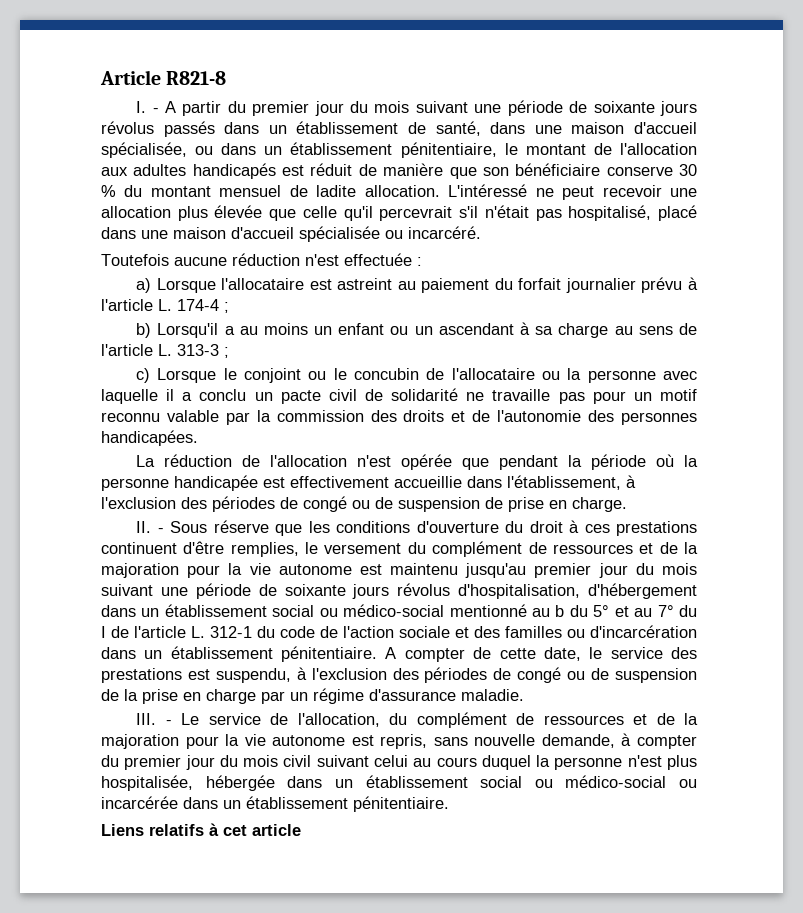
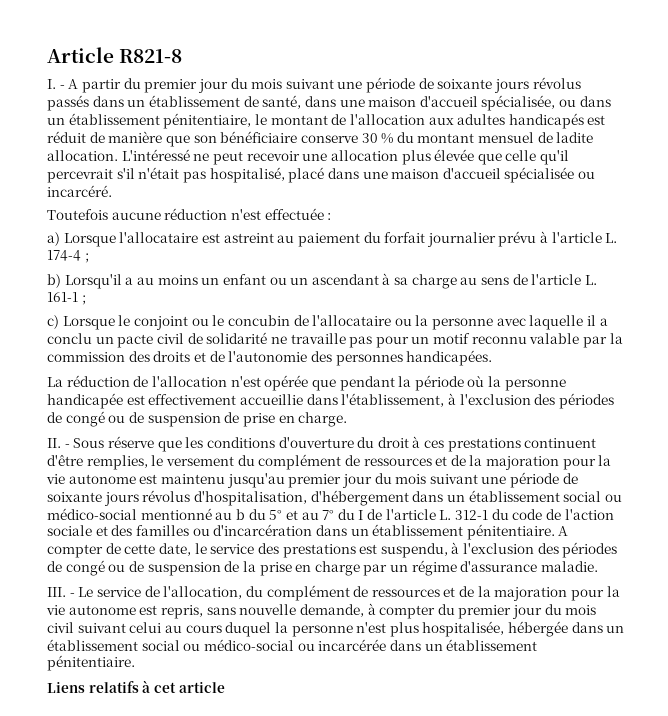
[177,344,219,356] 313-3 -> [47,292,78,302] 161-1

